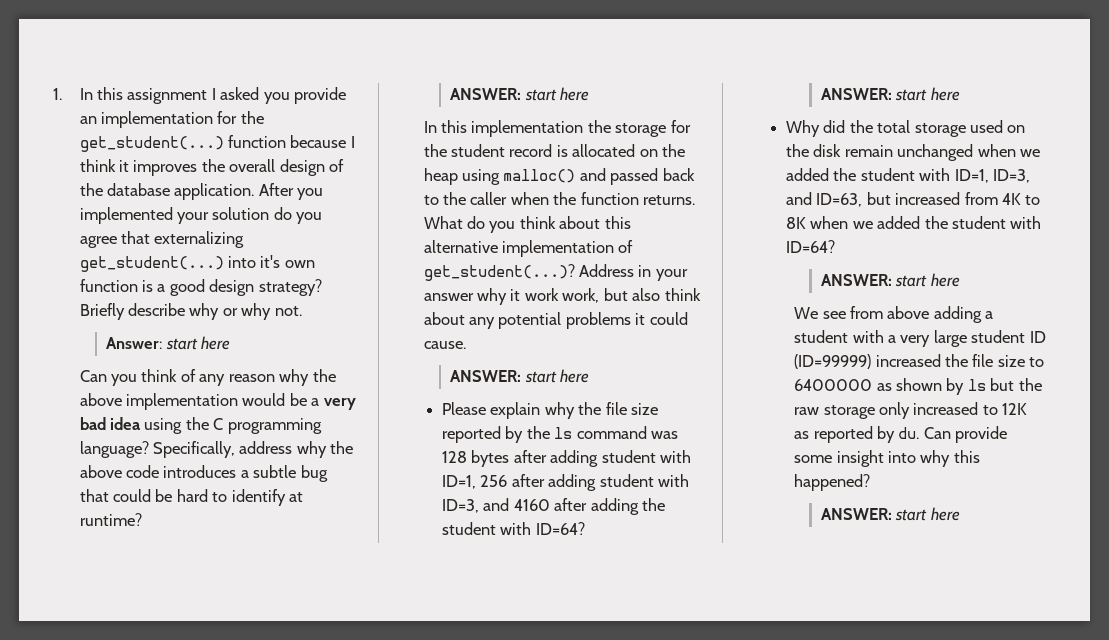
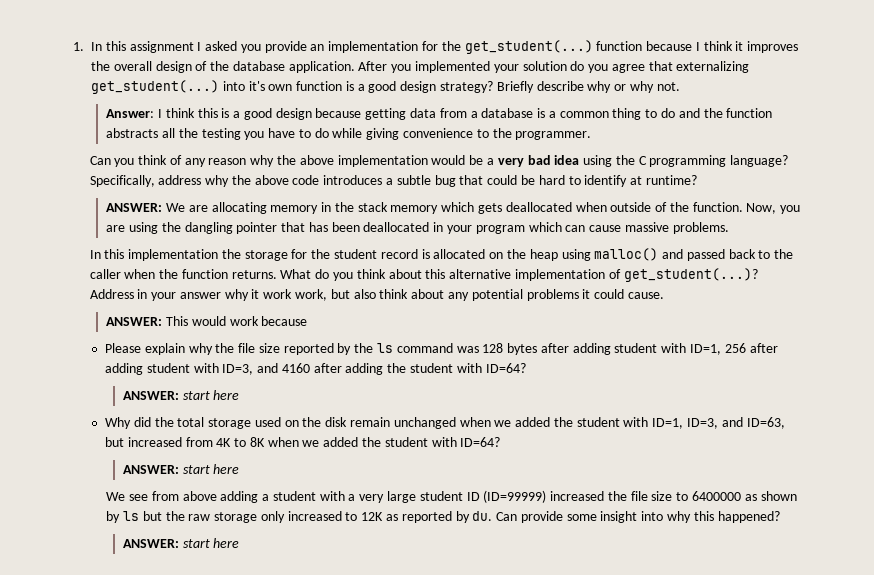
[165,336,230,350] start here -> [157,108,773,120] [106,128,592,140] I think this is a good design because getting data from a database is a common thing to do and the function abstracts all the testing you have to do while giving convenience to the programmer.
[524,87,589,101] start here -> [165,202,801,214] [106,222,729,234] We are allocating memory in the stack memory which gets deallocated when outside of the function. Now, you are using the dangling pointer that has been deallocated in your program which can cause massive problems.
[524,369,589,383] start here -> [165,316,308,326] This would work because

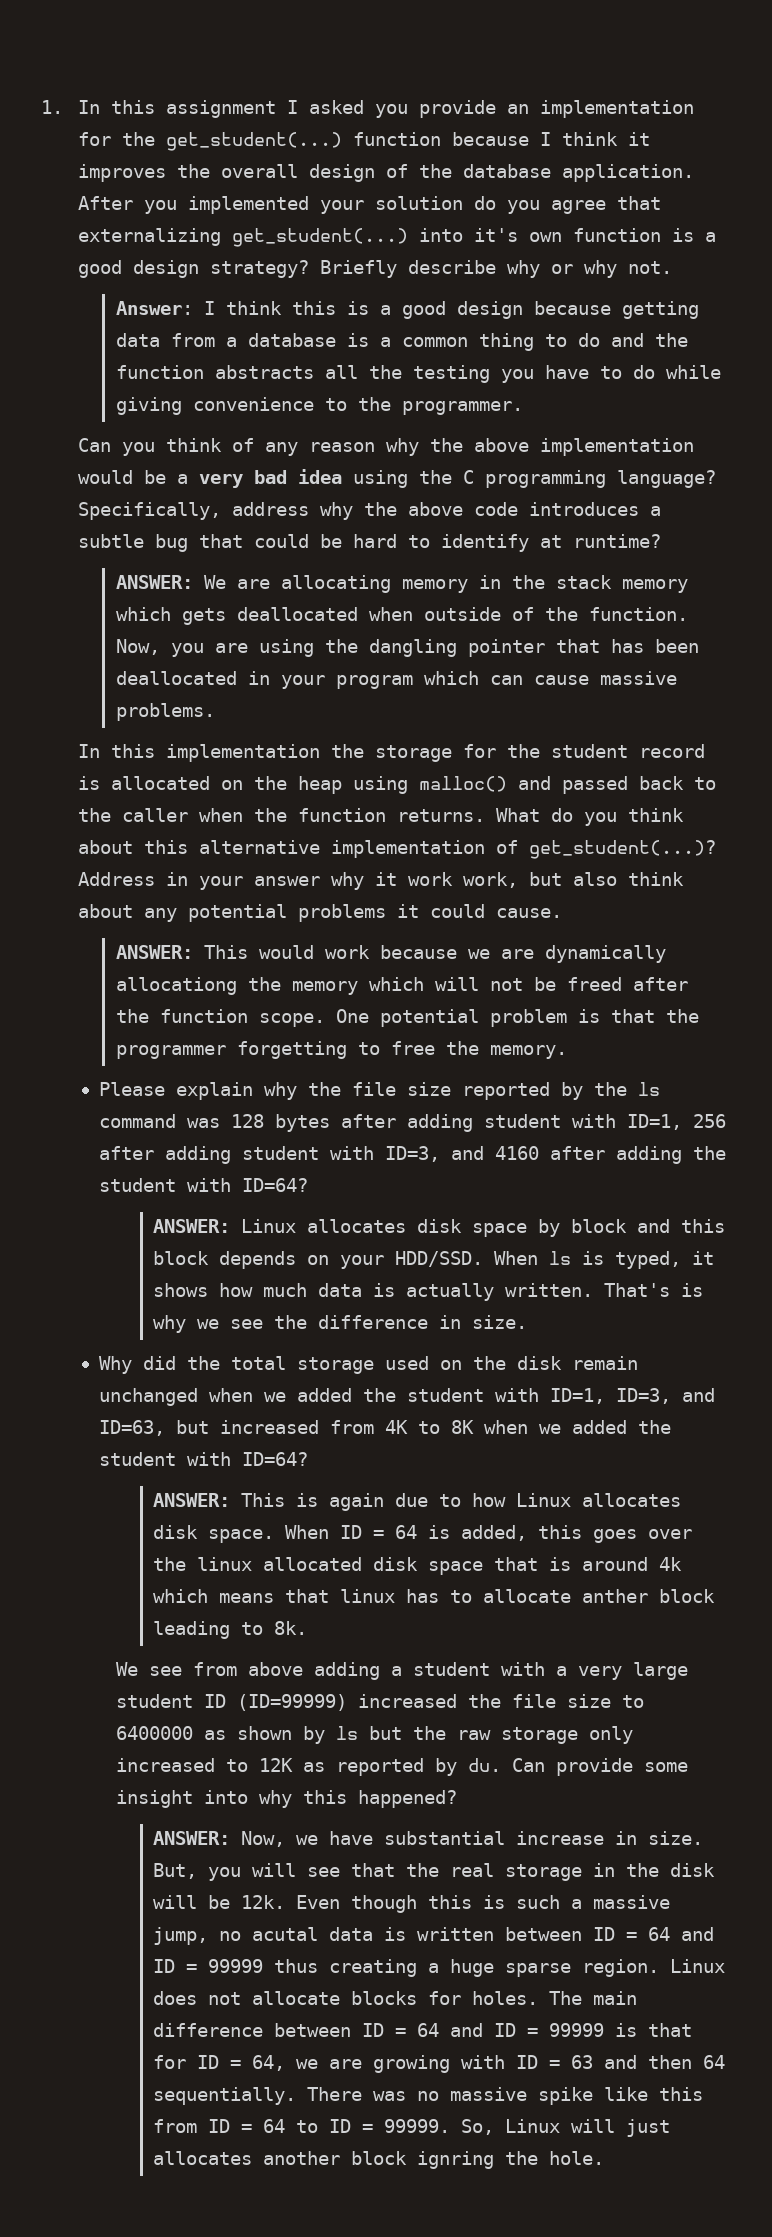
(308, 321) none -> [467,945,666,963] [115,977,688,995] [115,1009,699,1027] [115,1041,567,1059] we are dynamically allocationg the memory which will not be freed after the function scope. One potential problem is that the programmer forgetting to free the memory.
[182,390,240,400] start here -> [241,1219,726,1237] [153,1251,715,1269] [153,1283,704,1301] [153,1315,528,1333] Linux allocates disk space by block and this block depends on your HDD/SSD. When ls is typed, it shows how much data is actually written. That's is why we see the difference in size.
[182,464,240,474] start here -> [241,1493,682,1511] [153,1525,693,1543] [153,1557,683,1575] [153,1589,716,1603] [153,1621,308,1639] This is again due to how Linux allocates disk space. When ID = 64 is added, this goes over the linux allocated disk space that is around 4k which means that linux has to allocate anther block leading to 8k.
[182,538,240,548] start here -> [241,1831,704,1847] [153,1863,716,1881] [153,1895,671,1913] [153,1927,715,1945] [153,1959,726,1977] [153,1991,638,2005] [153,2023,693,2037] [153,2055,726,2073] [153,2087,704,2105] [153,2119,671,2137] [153,2151,605,2169] Now, we have substantial increase in size. But, you will see that the real storage in the disk will be 12k. Even though this is such a massive jump, no acutal data is written between ID = 64 and ID = 99999 thus creating a huge sparse region. Linux does not allocate blocks for holes. The main difference between ID = 64 and ID = 99999 is that for ID = 64, we are growing with ID = 63 and then 64 sequentially. There was no massive spike like this from ID = 64 to ID = 99999. So, Linux will just allocates another block ignring the hole.

